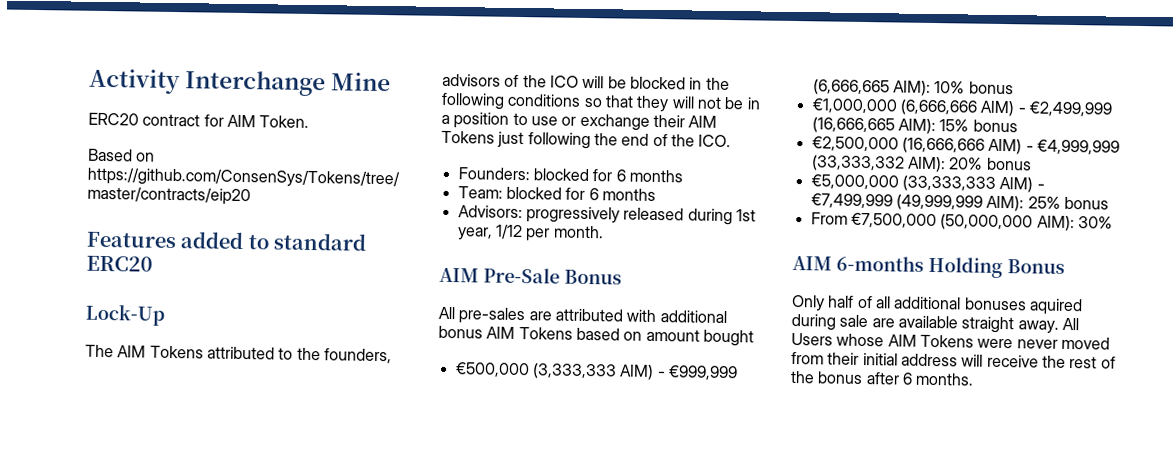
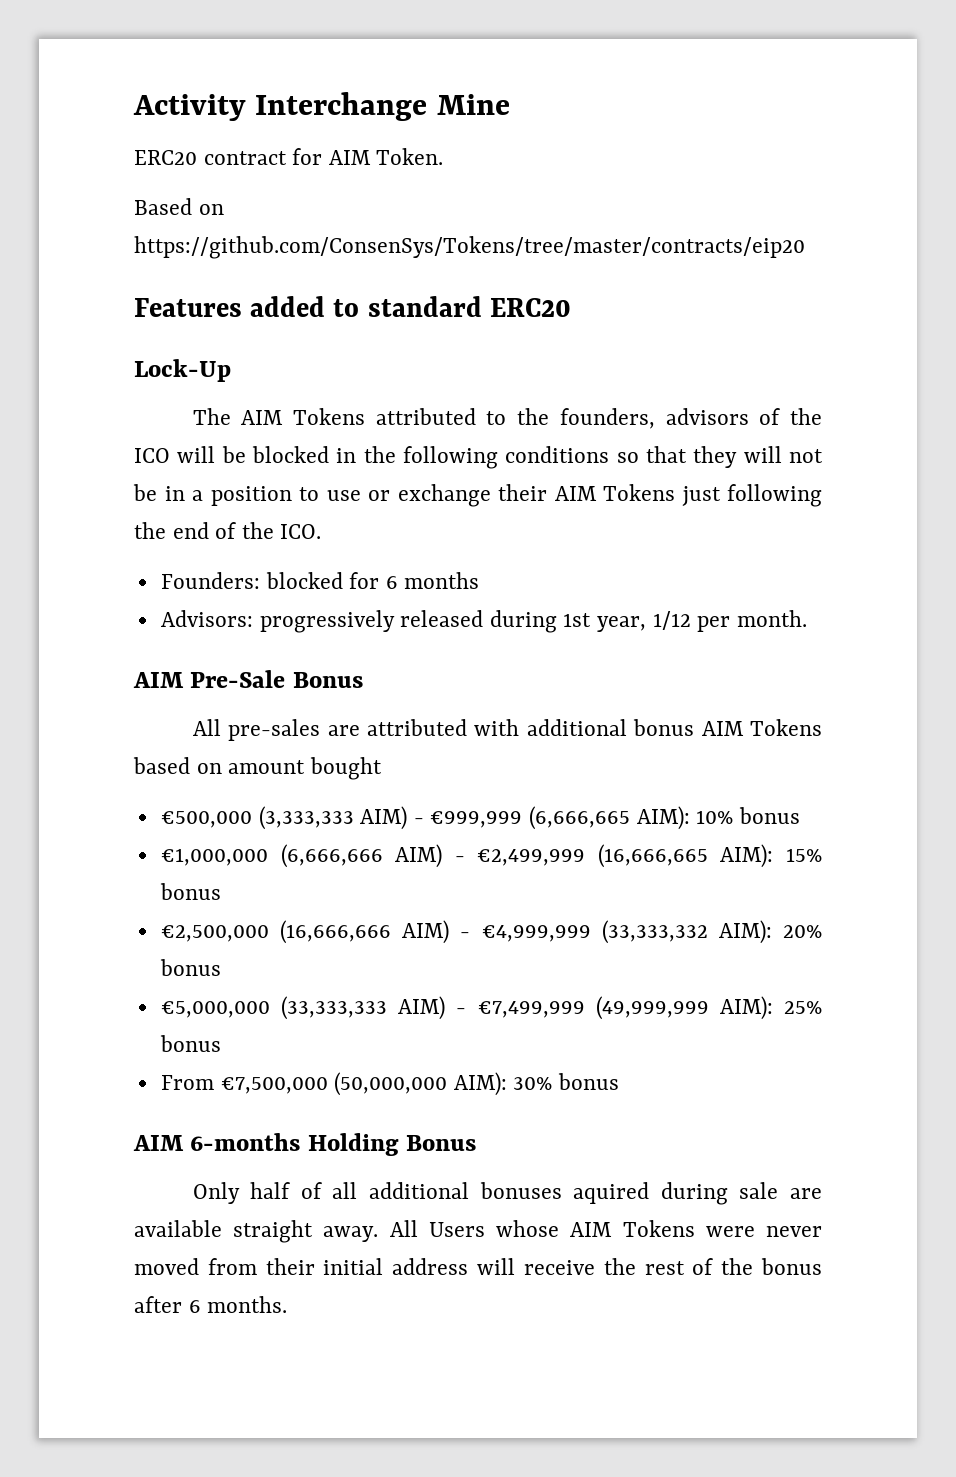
[457,186,656,201] // Team: blocked for 6 months -> (480, 580) none
(1113, 222) none -> [558,1073,620,1090] bonus

